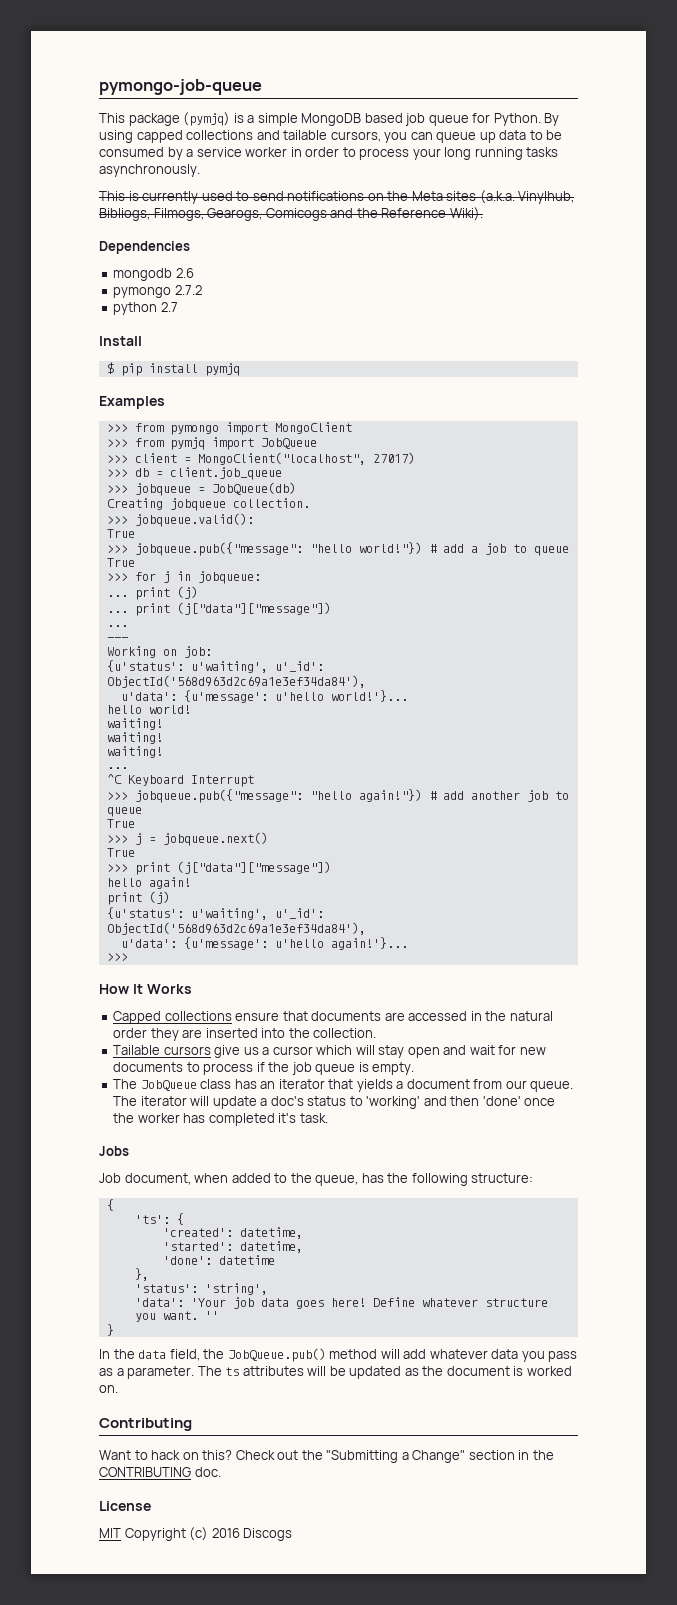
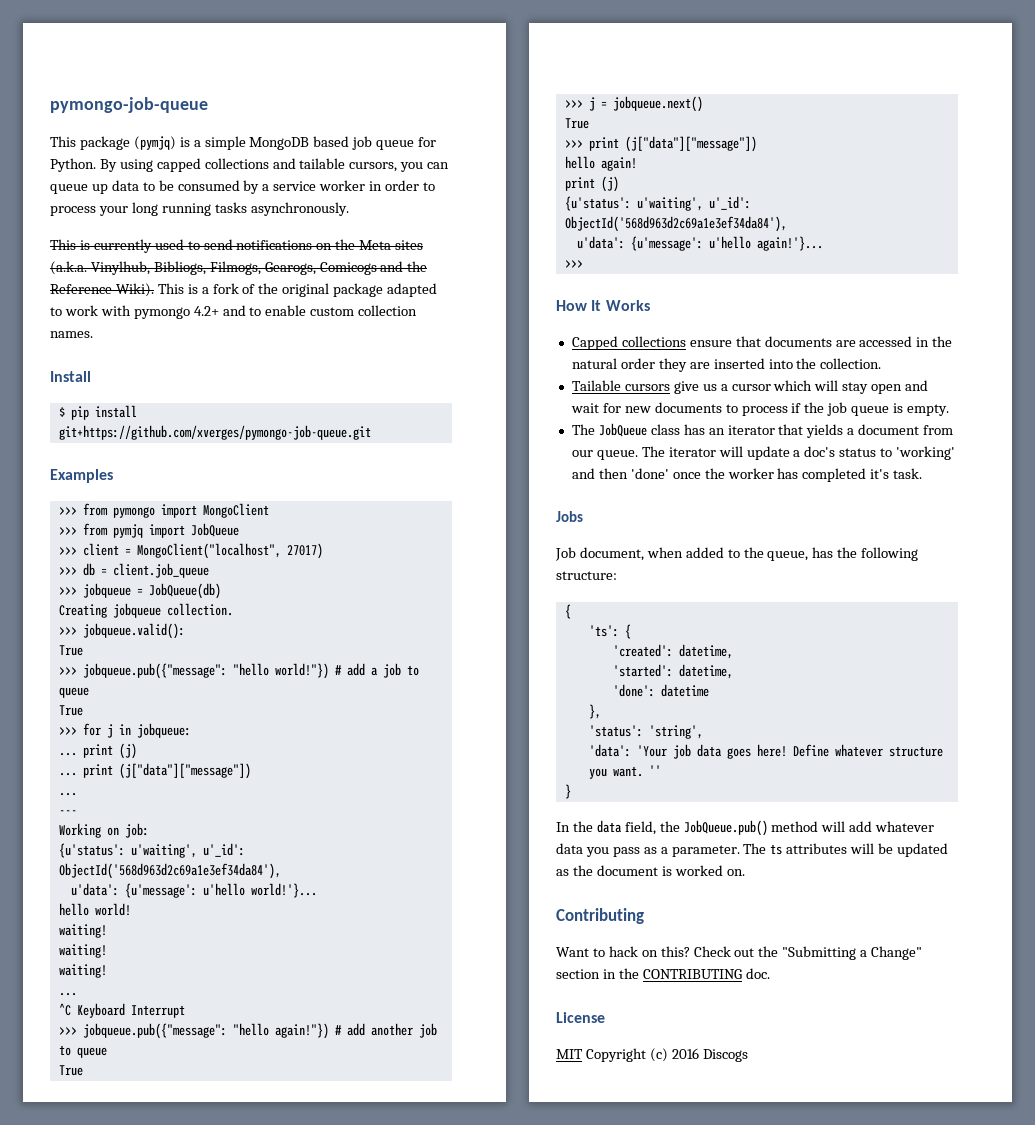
[99,241,190,254] [113,268,194,281] [113,285,202,298] [113,302,178,315] // Dependencies // mongodb 2.6 // pymongo 2.7.2 // python 2.7 -> [157,283,438,297] [50,305,418,319] [50,331,93,338] This is a fork of the original package adapted to work with pymongo 4.2+ and to enable custom collection names.
[204,363,240,376] pymjq -> [58,425,371,440] git+https://github.com/xverges/pymongo-job-queue.git

